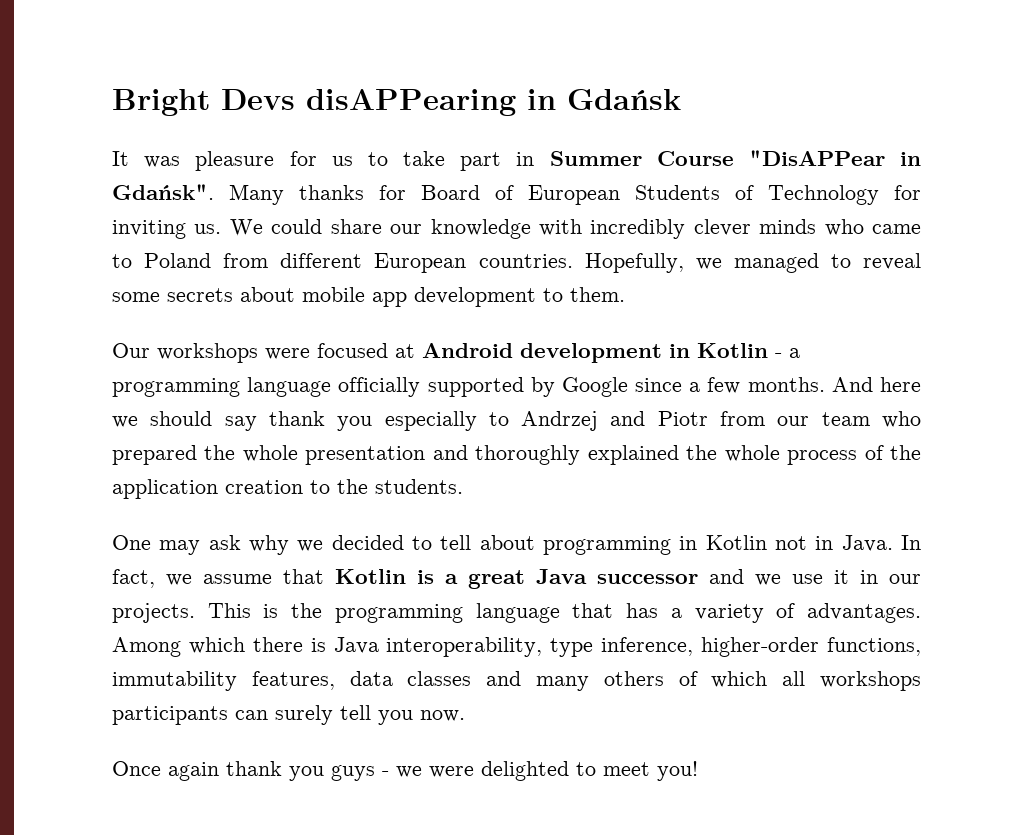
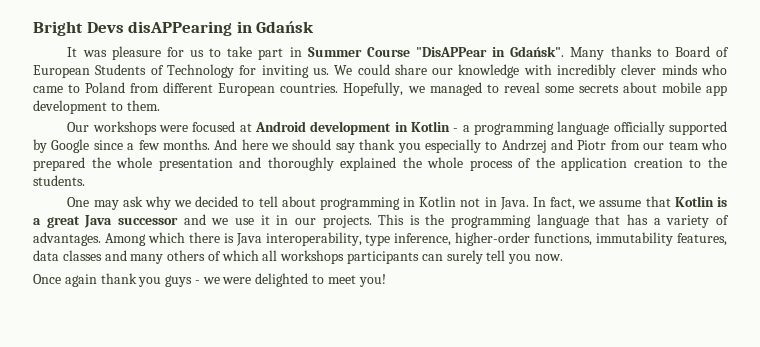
[379,185,406,200] for -> [656,48,669,57] to

